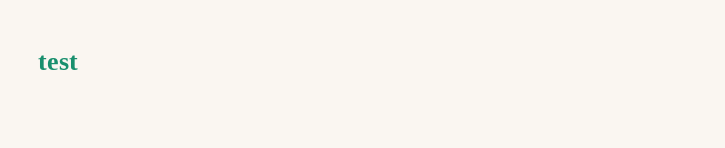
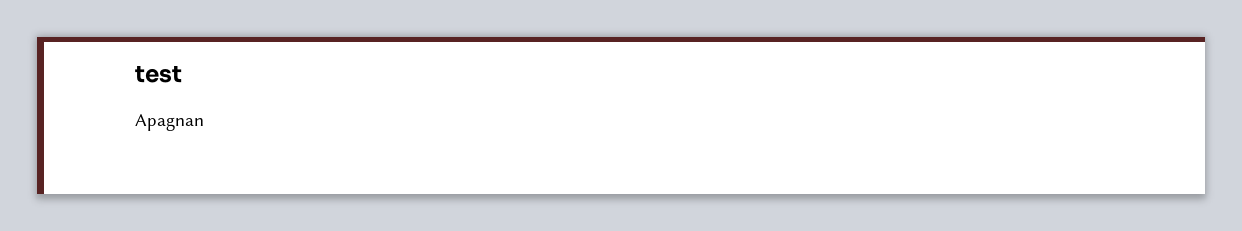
(78, 62) none -> [135,114,204,131] // Apagnan

